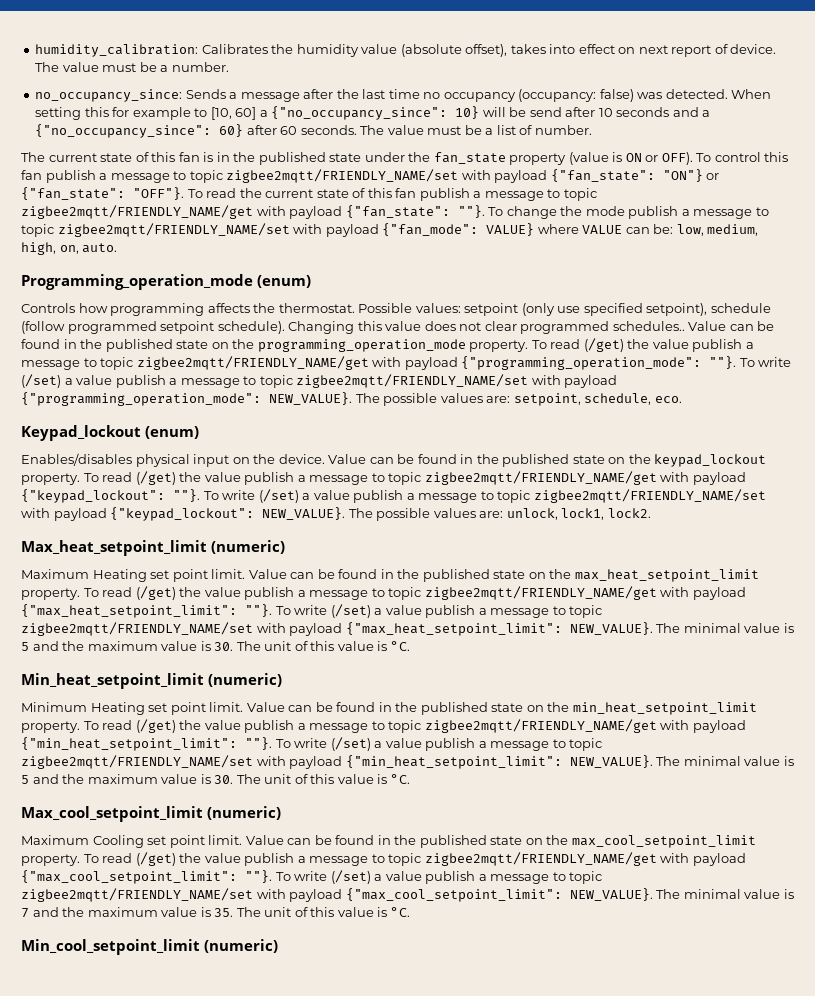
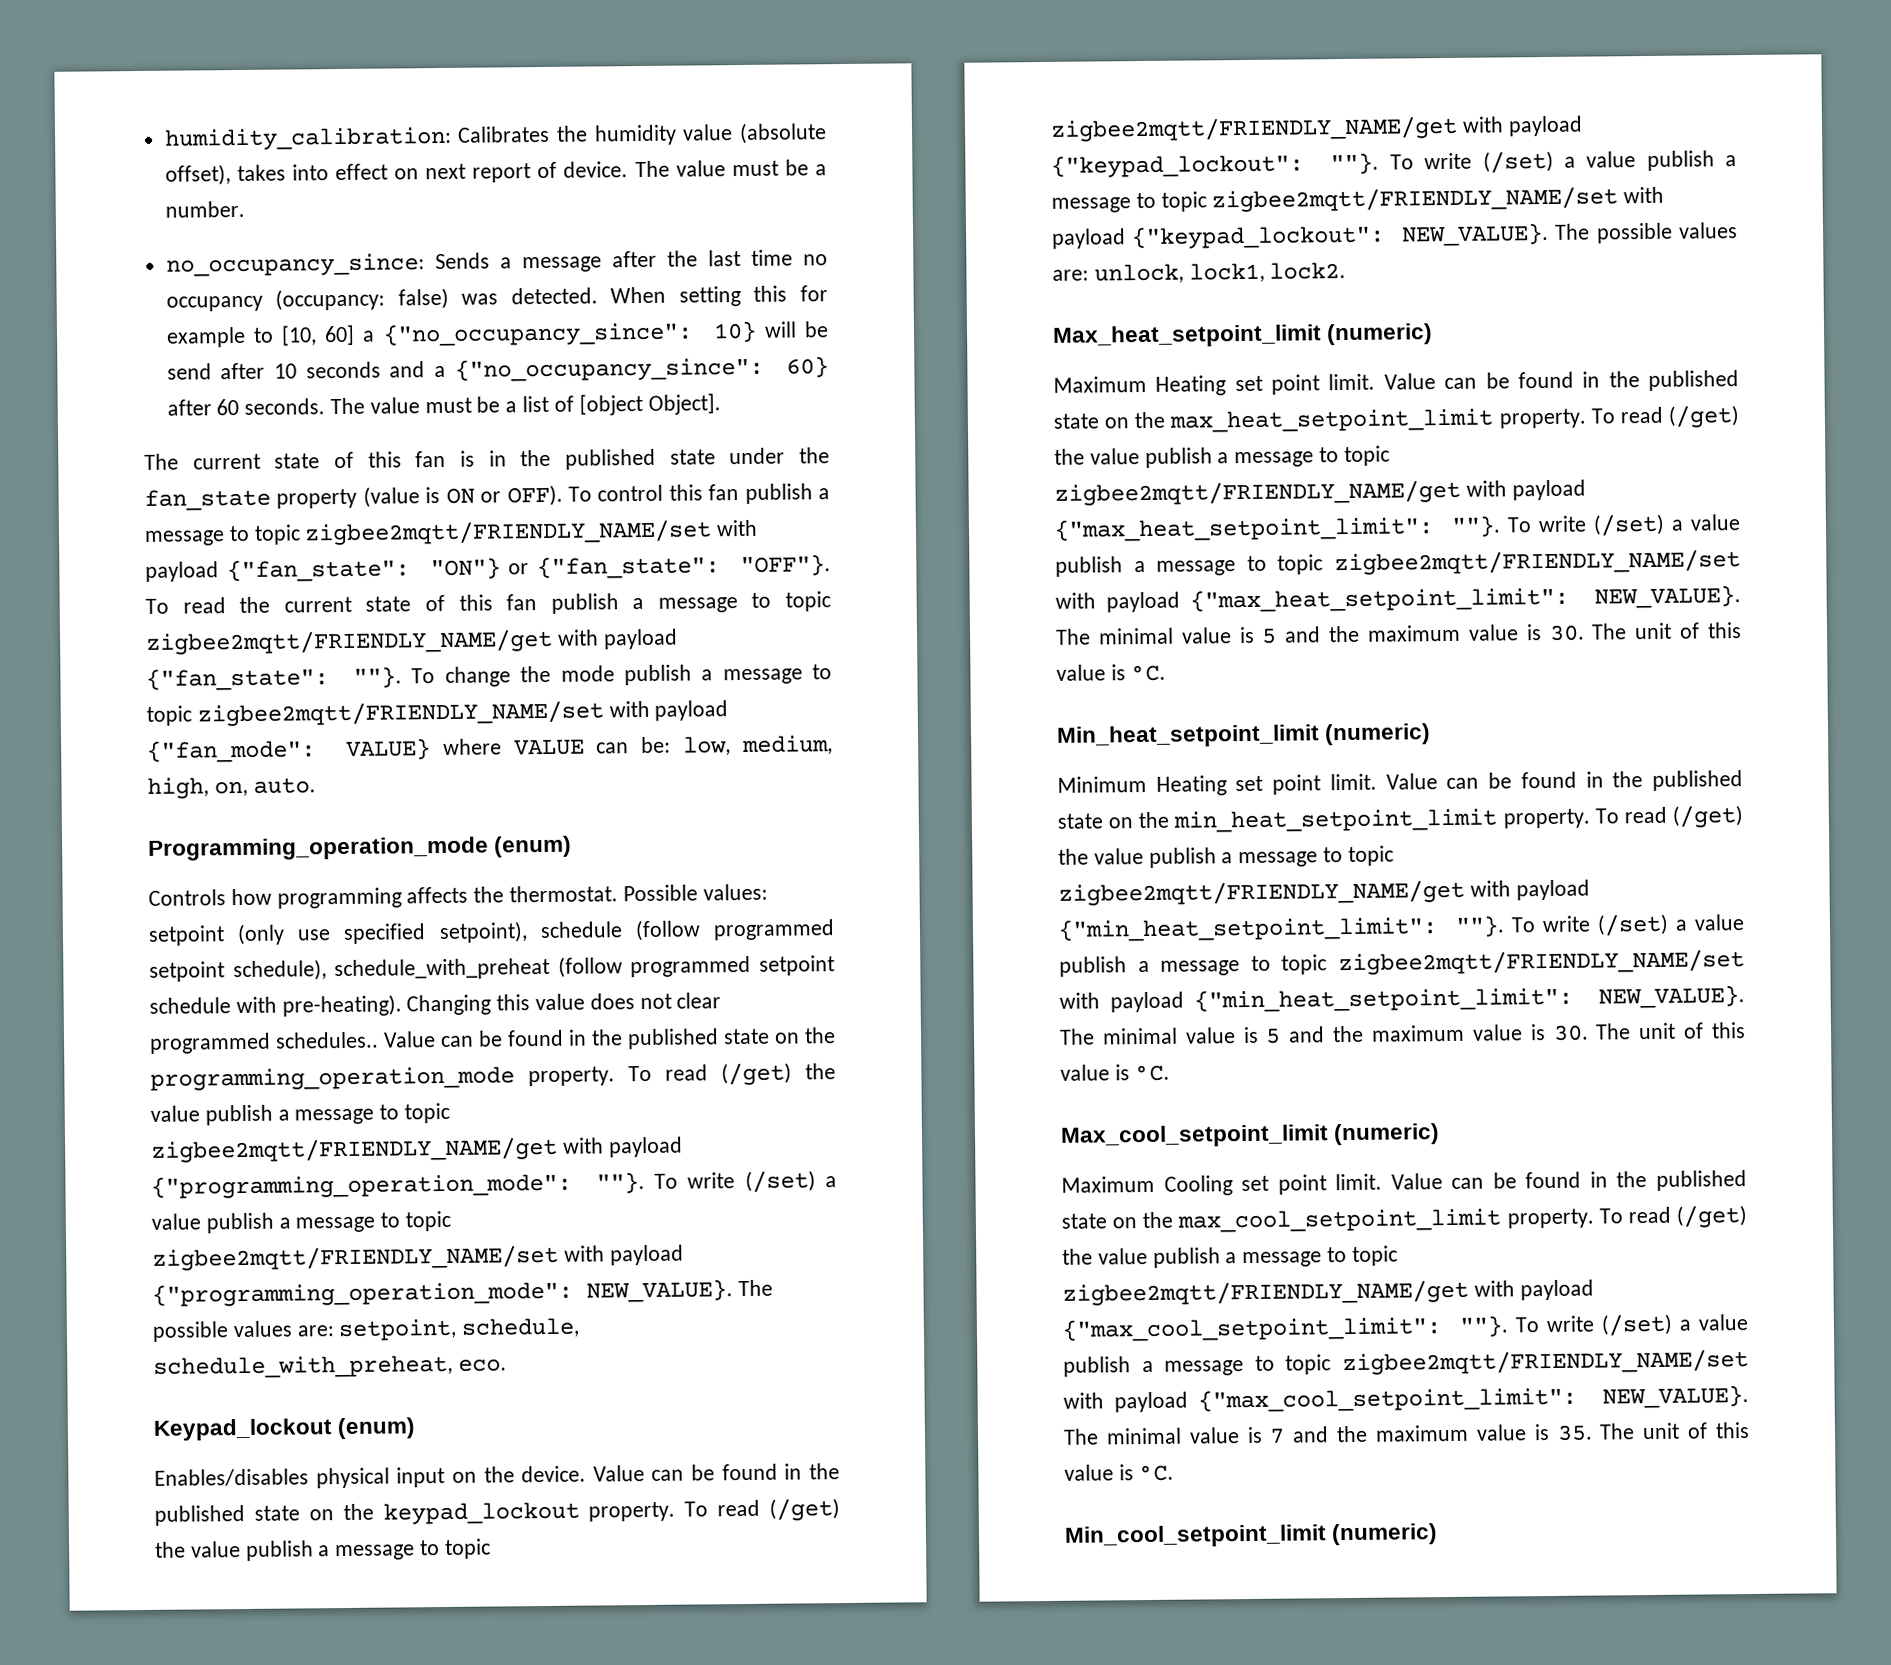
[534,125,592,135] number. -> [578,393,721,416] [object Object].
[217,321,285,334] schedule). -> [232,955,835,982] [149,994,402,1017] schedule), schedule_with_preheat (follow programmed setpoint schedule with pre-heating).
(652, 399) none -> [153,1354,453,1379] schedule_with_preheat,

